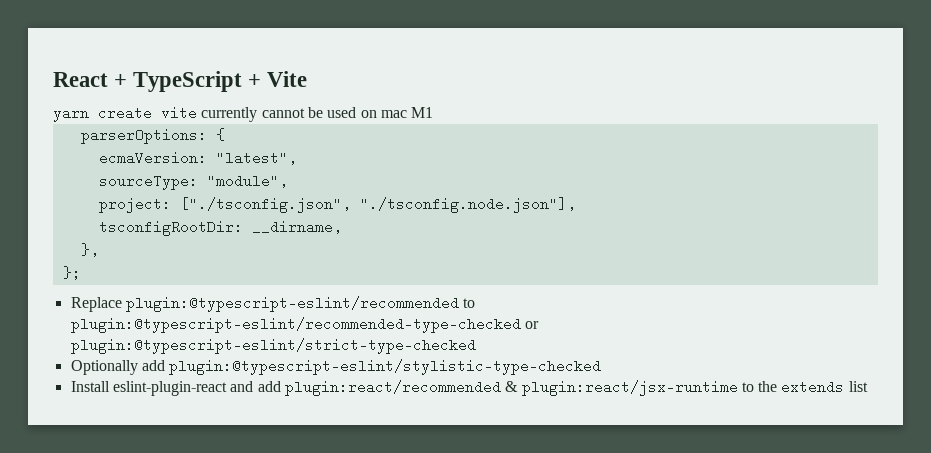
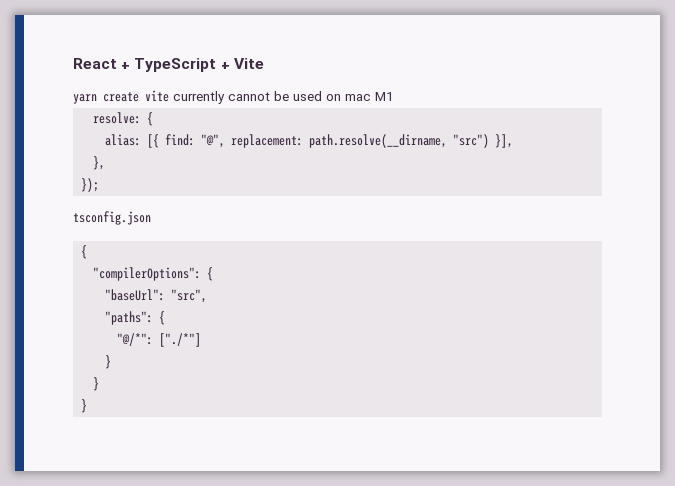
[80,128,225,144] [98,151,297,165] [98,174,288,190] [98,197,576,213] [98,220,342,236] [80,243,99,257] [62,266,81,280] [70,296,476,312] [70,317,539,333] [70,338,476,354] [70,359,602,375] [70,380,868,396] parserOptions: { // ecmaVersion: "latest", // sourceType: "module", // project: ["./tsconfig.json", "./tsconfig.node.json"], // tsconfigRootDir: __dirname, // }, // }; // Replace plugin:@typescript-eslint/recommended to plugin:@typescript-eslint/recommended-type-checked or plugin:@typescript-eslint/strict-type-checked // Optionally add plugin:@typescript-eslint/stylistic-type-checked // Install eslint-plugin-react and add plugin:react/recommended & plugin:react/jsx-runtime to the extends list -> [93,112,154,126] [105,134,514,148] [93,156,106,170] [81,178,100,192] [73,211,151,225] [81,245,88,259] [93,267,214,281] [105,289,208,303] [105,311,166,325] [117,333,202,347] [105,355,112,369] [93,377,100,391] [81,399,88,413] resolve: { // alias: [{ find: "@", replacement: path.resolve(__dirname, "src") }], // }, // }); // tsconfig.json // { // "compilerOptions": { // "baseUrl": "src", // "paths": { // "@/*": ["./*"] // } // } // }

